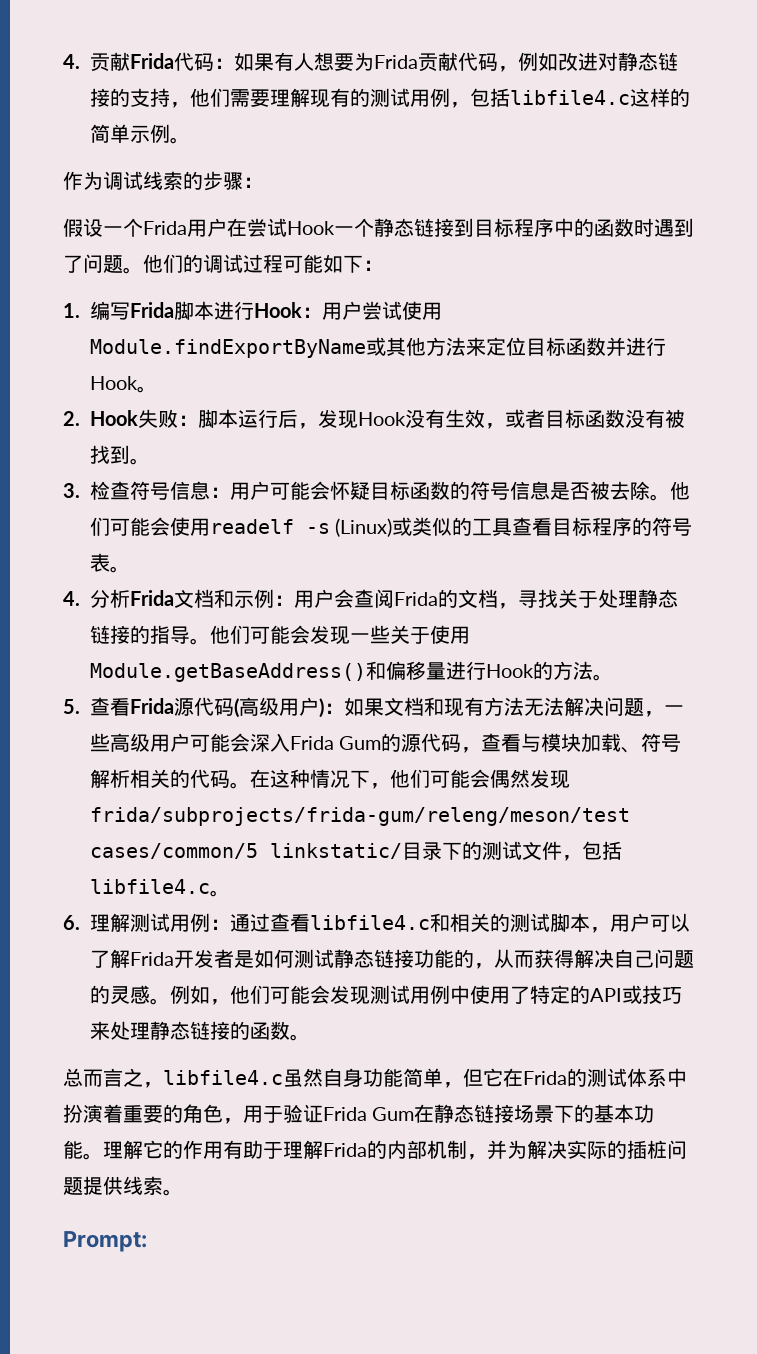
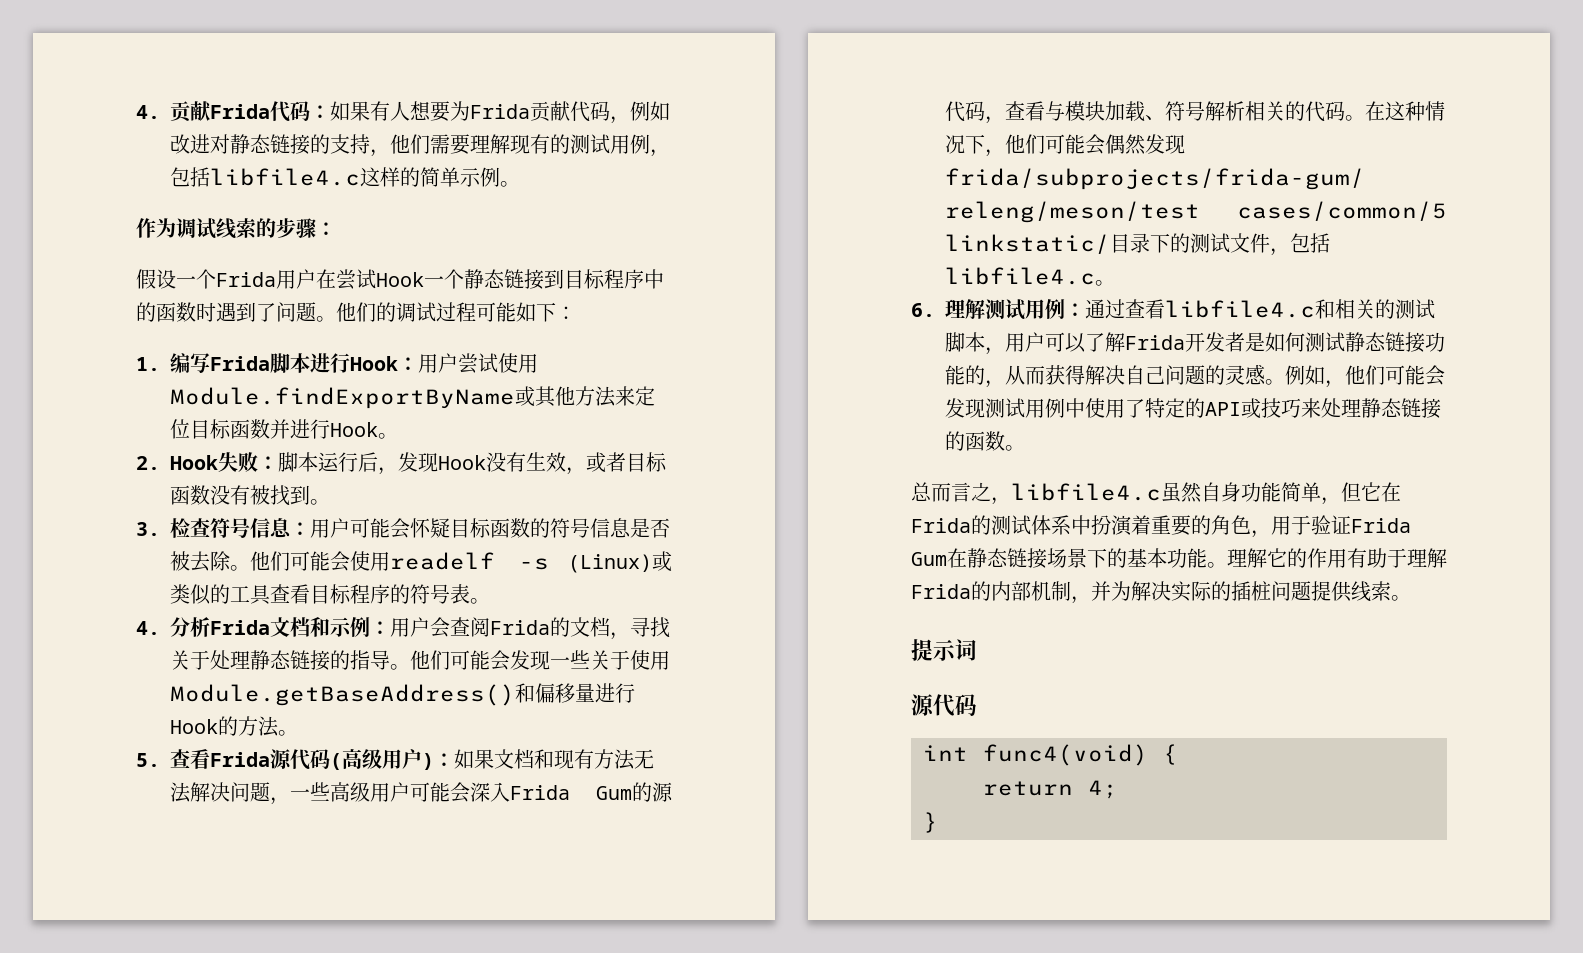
[63,1231,147,1252] Prompt: -> [911,639,977,661] [911,694,977,717] [923,744,1178,766] [983,780,1118,799] [923,812,938,833] 提示词 // 源代码 // int func4(void) { // return 4; // }

